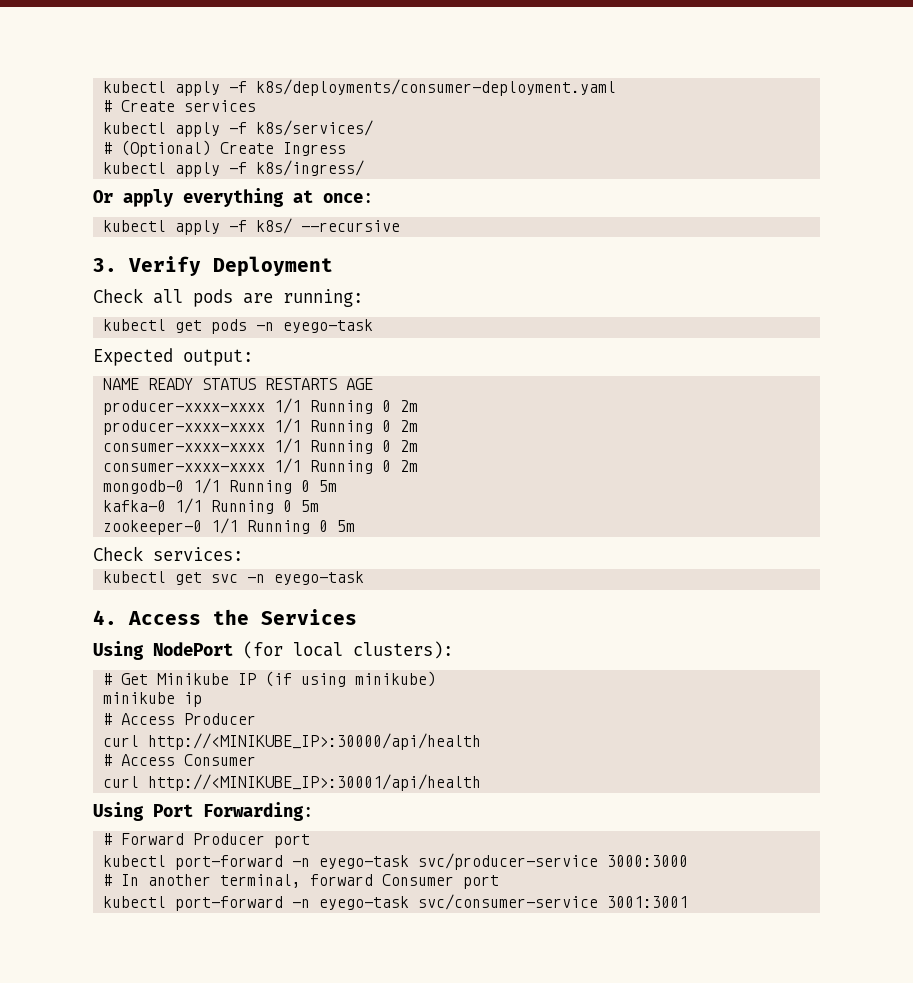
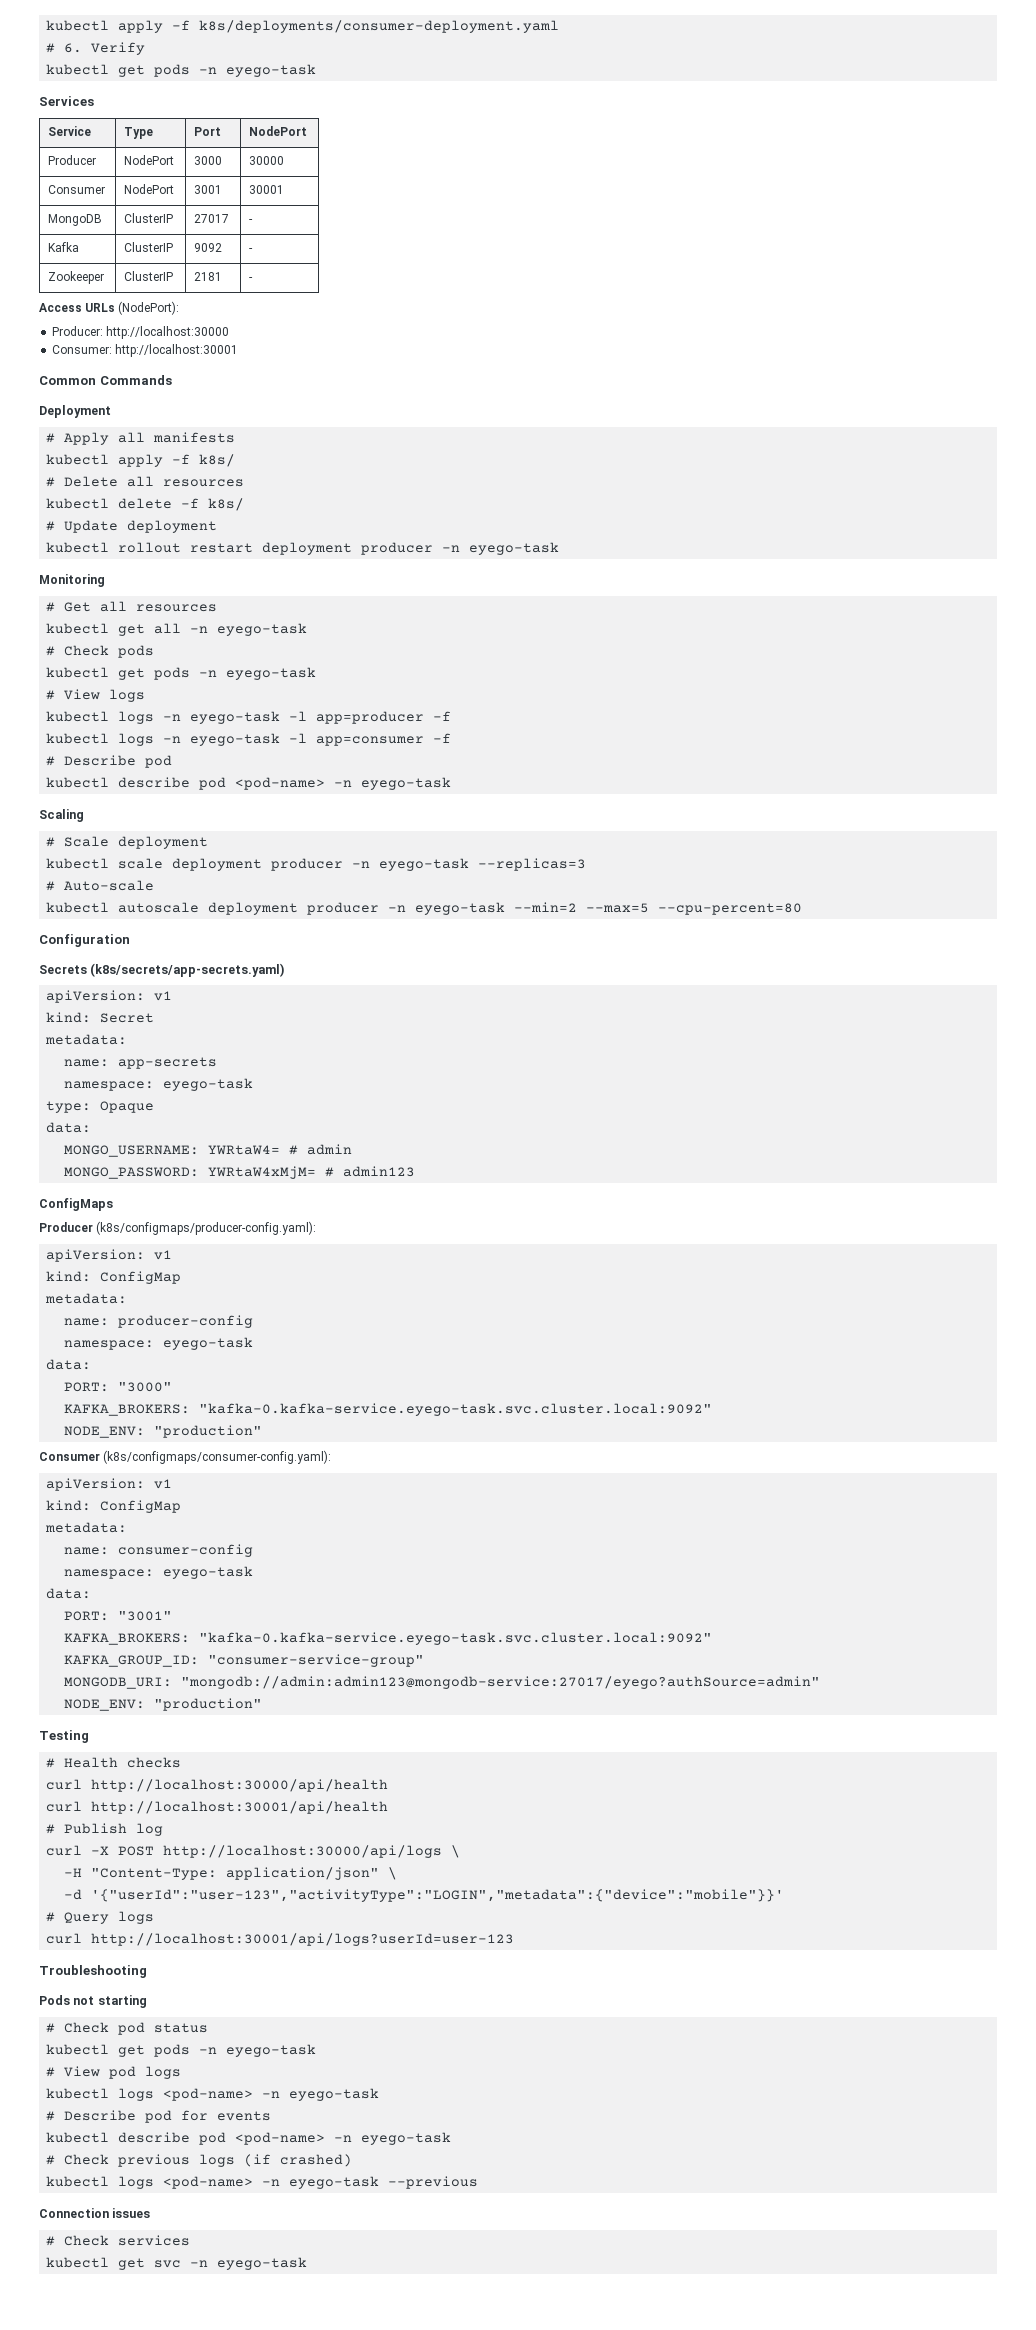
[121,100,257,112] [103,120,374,137] [103,140,347,157] [103,160,365,177] [93,188,373,207] [103,218,401,235] [93,256,333,277] [93,288,363,307] [103,319,374,334] [93,348,253,366] [103,378,374,390] [103,398,419,415] [103,418,419,435] [103,438,419,454] [103,458,419,474] [103,478,338,494] [103,498,320,514] [103,518,356,535] [93,546,243,561] Create services // kubectl apply -f k8s/services/ // # (Optional) Create Ingress // kubectl apply -f k8s/ingress/ // Or apply everything at once: // kubectl apply -f k8s/ --recursive // 3. Verify Deployment // Check all pods are running: // kubectl get pods -n eyego-task // Expected output: // NAME READY STATUS RESTARTS AGE // producer-xxxx-xxxx 1/1 Running 0 2m // producer-xxxx-xxxx 1/1 Running 0 2m // consumer-xxxx-xxxx 1/1 Running 0 2m // consumer-xxxx-xxxx 1/1 Running 0 2m // mongodb-0 1/1 Running 0 5m // kafka-0 1/1 Running 0 5m // zookeeper-0 1/1 Running 0 5m // Check services: -> [64,42,146,55] [46,64,317,77] [39,96,94,106] [48,126,92,136] [124,127,154,139] [194,127,222,136] [249,126,308,136] [48,155,97,165] [124,155,175,165] [194,156,223,165] [249,156,285,165] [48,185,106,194] [124,184,175,194] [194,185,223,194] [249,185,285,194] [48,214,103,226] [124,213,174,223] [194,214,230,223] [249,219,254,223] [48,242,80,252] [124,242,174,252] [194,243,223,252] [249,248,254,252] [48,271,105,284] [124,271,174,281] [194,272,223,281] [249,277,254,281] [39,301,180,315] [52,326,230,339] [52,344,239,357] [39,375,172,385] [39,405,111,418] [46,432,236,445] [46,454,236,467] [46,476,245,487] [46,498,245,511] [46,520,218,533] [46,542,560,555] [39,574,105,587] [46,601,218,612] [46,623,308,636] [46,645,155,658] [46,667,317,680] [46,689,146,702] [46,711,452,724] [46,733,452,746] [46,755,173,768] [46,777,452,790] [39,809,84,822] [46,836,209,849] [46,858,587,871] [46,880,155,891] [46,902,803,915] [39,934,130,947] [39,963,285,977] [46,990,173,1003] [46,1012,155,1023] [45,1034,128,1045] [64,1057,218,1069] [64,1078,254,1091] [46,1101,155,1113] [46,1122,92,1133] [64,1144,353,1157] [64,1166,416,1179] [39,1198,113,1211] [39,1221,317,1235] [46,1249,173,1262] [46,1271,182,1284] [45,1293,128,1304] [64,1315,254,1328] [64,1337,254,1350] [46,1359,92,1370] [64,1382,173,1392] [64,1403,713,1416] [64,1425,263,1438] [39,1450,332,1464] [46,1478,173,1491] [46,1500,182,1513] [45,1522,128,1533] [64,1544,254,1557] [64,1566,254,1579] [46,1588,92,1599] [64,1611,173,1621] [64,1632,713,1645] [64,1654,425,1667] [64,1676,821,1689] [64,1698,263,1711] [39,1730,89,1743] [46,1757,182,1768] [46,1779,389,1792] [46,1801,389,1814] [46,1823,164,1836] [46,1845,461,1858] [64,1867,398,1880] [64,1889,785,1902] [46,1911,155,1924] [46,1933,515,1946] [39,1965,147,1978] [39,1995,147,2008] [46,2022,209,2035] [46,2044,317,2057] [46,2066,182,2079] [46,2088,380,2101] [46,2110,272,2123] [46,2132,452,2145] [46,2154,353,2167] [46,2176,479,2189] [39,2208,151,2218] [46,2235,191,2246] 6. Verify // kubectl get pods -n eyego-task // Services // Service | Type | Port | NodePort // Producer | NodePort | 3000 | 30000 // Consumer | NodePort | 3001 | 30001 // MongoDB | ClusterIP | 27017 | - // Kafka | ClusterIP | 9092 | - // Zookeeper | ClusterIP | 2181 | - // Access URLs (NodePort): // Producer: http://localhost:30000 // Consumer: http://localhost:30001 // Common Commands // Deployment // # Apply all manifests // kubectl apply -f k8s/ // # Delete all resources // kubectl delete -f k8s/ // # Update deployment // kubectl rollout restart deployment producer -n eyego-task // Monitoring // # Get all resources // kubectl get all -n eyego-task // # Check pods // kubectl get pods -n eyego-task // # View logs // kubectl logs -n eyego-task -l app=producer -f // kubectl logs -n eyego-task -l app=consumer -f // # Describe pod // kubectl describe pod <pod-name> -n eyego-task // Scaling // # Scale deployment // kubectl scale deployment producer -n eyego-task --replicas=3 // # Auto-scale // kubectl autoscale deployment producer -n eyego-task --min=2 --max=5 --cpu-percent=80 // Configuration // Secrets (k8s/secrets/app-secrets.yaml) // apiVersion: v1 // kind: Secret // metadata: // name: app-secrets // namespace: eyego-task // type: Opaque // data: // MONGO_USERNAME: YWRtaW4= # admin // MONGO_PASSWORD: YWRtaW4xMjM= # admin123 // ConfigMaps // Producer (k8s/configmaps/producer-config.yaml): // apiVersion: v1 // kind: ConfigMap // metadata: // name: producer-config // namespace: eyego-task // data: // PORT: "3000" // KAFKA_BROKERS: "kafka-0.kafka-service.eyego-task.svc.cluster.local:9092" // NODE_ENV: "production" // Consumer (k8s/configmaps/consumer-config.yaml): // apiVersion: v1 // kind: ConfigMap // metadata: // name: consumer-config // namespace: eyego-task // data: // PORT: "3001" // KAFKA_BROKERS: "kafka-0.kafka-service.eyego-task.svc.cluster.local:9092" // KAFKA_GROUP_ID: "consumer-service-group" // MONGODB_URI: "mongodb://admin:admin123@mongodb-service:27017/eyego?authSource=admin" // NODE_ENV: "production" // Testing // # Health checks // curl http://localhost:30000/api/health // curl http://localhost:30001/api/health // # Publish log // curl -X POST http://localhost:30000/api/logs \ // -H "Content-Type: application/json" \ // -d '{"userId":"user-123","activityType":"LOGIN","metadata":{"device":"mobile"}}' // # Query logs // curl http://localhost:30001/api/logs?userId=user-123 // Troubleshooting // Pods not starting // # Check pod status // kubectl get pods -n eyego-task // # View pod logs // kubectl logs <pod-name> -n eyego-task // # Describe pod for events // kubectl describe pod <pod-name> -n eyego-task // # Check previous logs (if crashed) // kubectl logs <pod-name> -n eyego-task --previous // Connection issues // # Check services
[93,609,357,625] [93,641,453,660] [103,671,437,687] [103,692,203,707] [103,713,257,725] [103,733,482,750] [103,754,257,766] [103,774,482,791] [93,802,313,821] [103,833,311,848] [103,853,689,870] [103,874,500,889] [103,894,689,911] // 4. Access the Services // Using NodePort (for local clusters): // # Get Minikube IP (if using minikube) // minikube ip // # Access Producer // curl http://<MINIKUBE_IP>:30000/api/health // # Access Consumer // curl http://<MINIKUBE_IP>:30001/api/health // Using Port Forwarding: // # Forward Producer port // kubectl port-forward -n eyego-task svc/producer-service 3000:3000 // # In another terminal, forward Consumer port // kubectl port-forward -n eyego-task svc/consumer-service 3001:3001 -> (308, 2263) none

